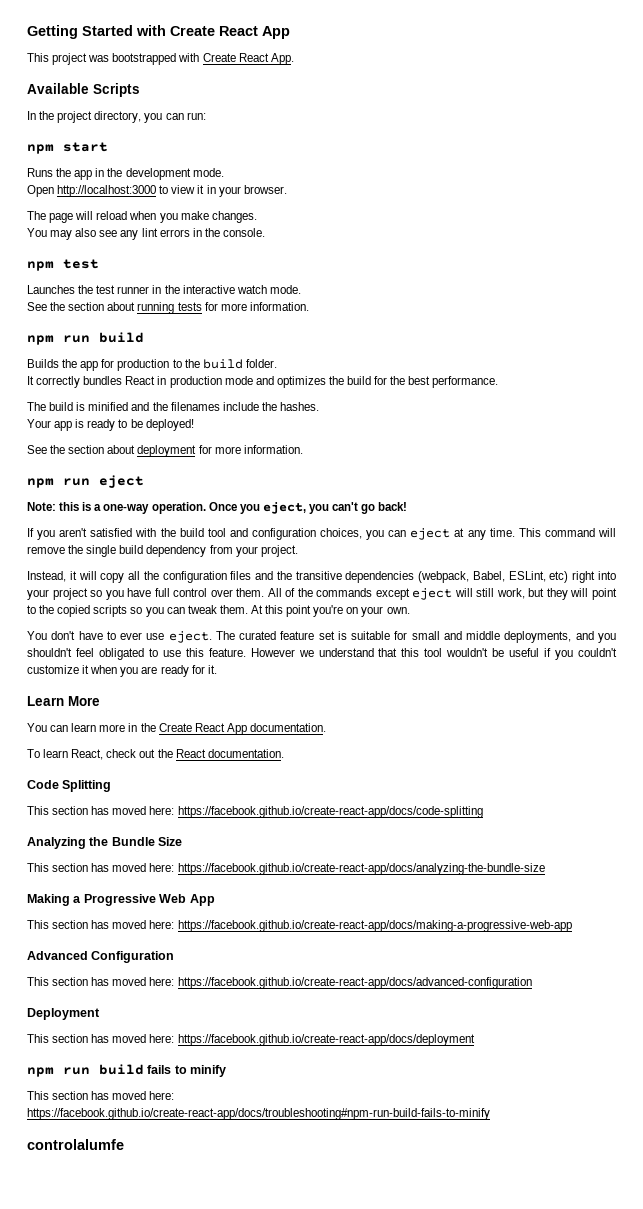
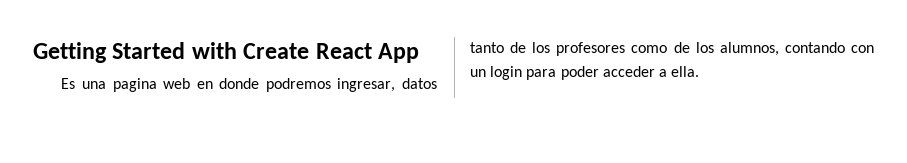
[27,53,294,65] [27,83,140,97] [27,111,206,123] [27,142,108,154] [27,168,224,180] [27,185,287,197] [27,211,257,223] [27,228,265,240] [27,259,99,271] [27,285,301,294] [27,302,309,314] [27,332,144,345] [27,359,277,371] [27,376,499,388] [27,402,319,411] [27,419,194,431] [27,445,303,457] [27,475,144,488] [27,502,408,514] [27,528,616,540] [27,545,298,557] [27,571,616,583] [27,588,617,600] [27,605,410,617] [27,631,616,643] [27,648,618,660] [27,665,217,677] [27,696,100,706] [27,723,326,735] [27,749,284,760] [27,780,112,792] [27,806,483,818] [27,837,183,849] [27,863,545,875] [27,894,215,906] [27,920,572,932] [27,951,175,963] [27,977,532,989] [27,1008,100,1020] [27,1034,475,1046] [27,1064,227,1077] [27,1091,175,1100] [27,1108,490,1120] [27,1139,124,1150] This project was bootstrapped with Create React App. // Available Scripts // In the project directory, you can run: // npm start // Runs the app in the development mode. // Open http://localhost:3000 to view it in your browser. // The page will reload when you make changes. // You may also see any lint errors in the console. // npm test // Launches the test runner in the interactive watch mode. // See the section about running tests for more information. // npm run build // Builds the app for production to the build folder. // It correctly bundles React in production mode and optimizes the build for the best performance. // The build is minified and the filenames include the hashes. // Your app is ready to be deployed! // See the section about deployment for more information. // npm run eject // Note: this is a one-way operation. Once you eject, you can't go back! // If you aren't satisfied with the build tool and configuration choices, you can eject at any time. This command will remove the single build dependency from your project. // Instead, it will copy all the configuration files and the transitive dependencies (webpack, Babel, ESLint, etc) right into your project so you have full control over them. All of the commands except eject will still work, but they will point to the copied scripts so you can tweak them. At this point you're on your own. // You don't have to ever use eject. The curated feature set is suitable for small and middle deployments, and you shouldn't feel obligated to use this feature. However we understand that this tool wouldn't be useful if you couldn't customize it when you are ready for it. // Learn More // You can learn more in the Create React App documentation. // To learn React, check out the React documentation. // Code Splitting // This section has moved here: https://facebook.github.io/create-react-app/docs/code-splitting // Analyzing the Bundle Size // This section has moved here: https://facebook.github.io/create-react-app/docs/analyzing-the-bundle-size // Making a Progressive Web App // This section has moved here: https://facebook.github.io/create-react-app/docs/making-a-progressive-web-app // Advanced Configuration // This section has moved here: https://facebook.github.io/create-react-app/docs/advanced-configuration // Deployment // This section has moved here: https://facebook.github.io/create-react-app/docs/deployment // npm run build fails to minify // This section has moved here: https://facebook.github.io/create-react-app/docs/troubleshooting#npm-run-build-fails-to-minify // controlalumfe -> [61,78,437,92] [470,42,874,56] [470,66,700,80] Es una pagina web en donde podremos ingresar, datos tanto de los profesores como de los alumnos, contando con un login para poder acceder a ella.

